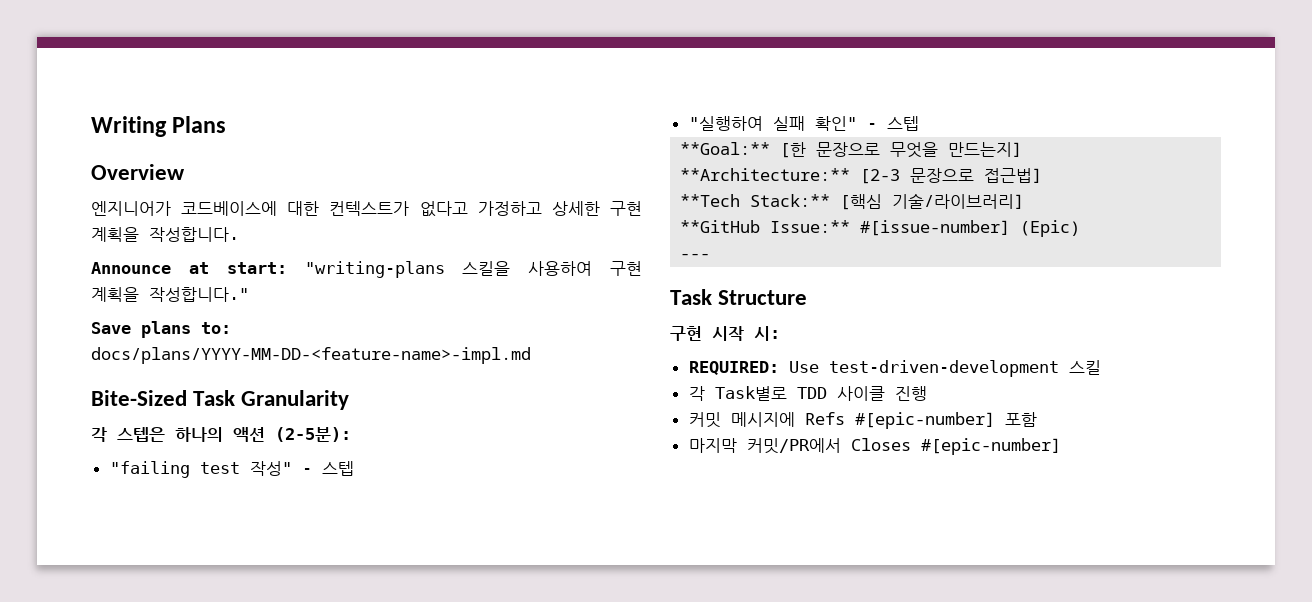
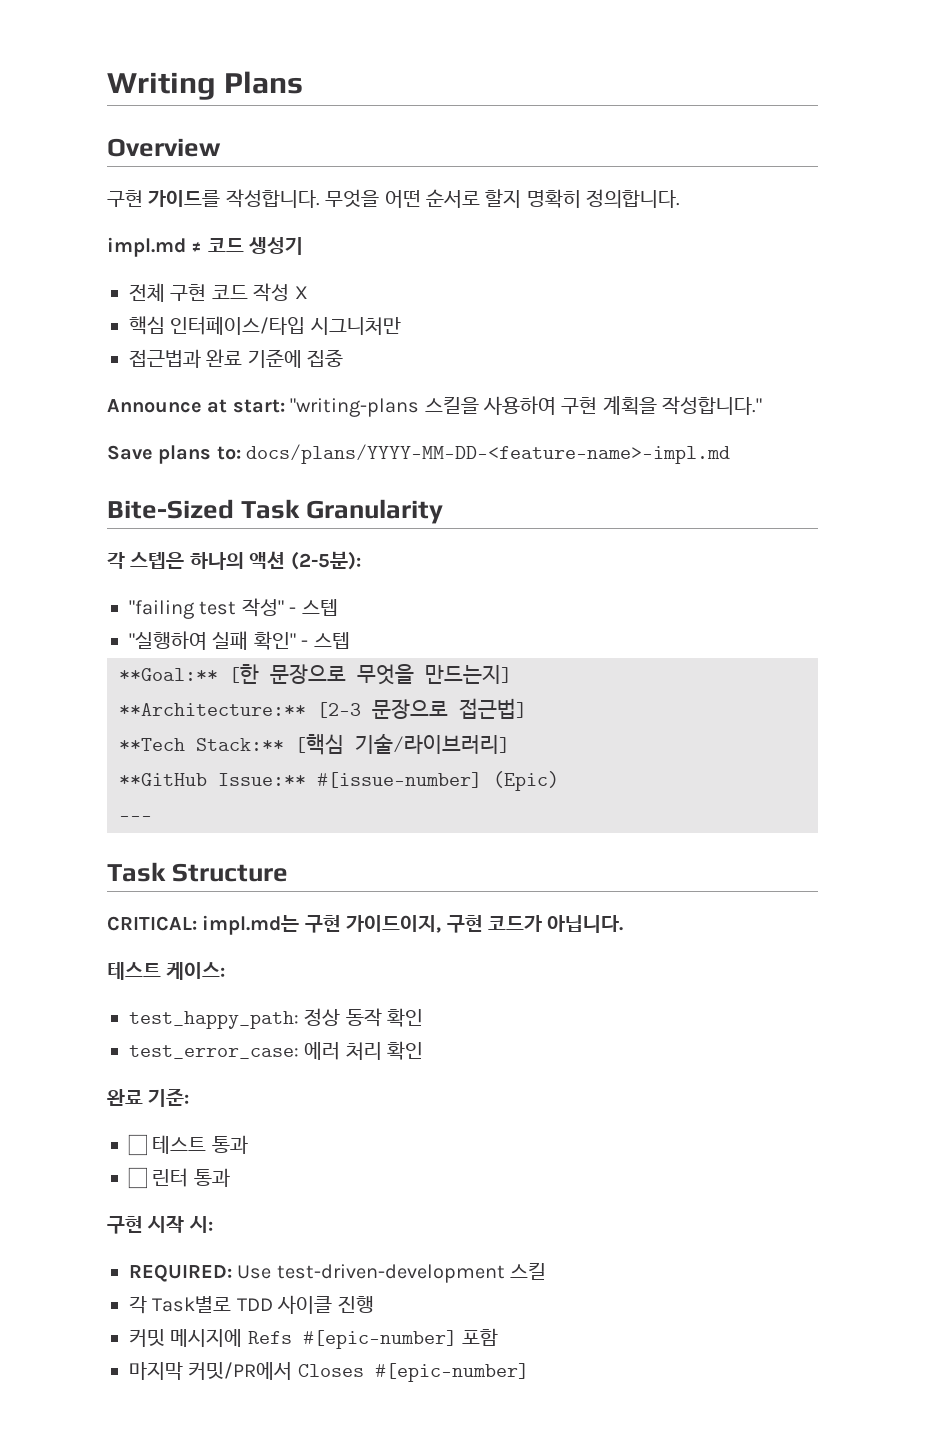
[91,201,643,217] [91,227,239,242] 엔지니어가 코드베이스에 대한 컨텍스트가 없다고 가정하고 상세한 구현 계획을 작성합니다. -> [107,189,681,208] [107,237,304,257] [129,283,308,302] [129,316,401,335] [129,349,344,368] 구현 가이드를 작성합니다. 무엇을 어떤 순서로 할지 명확히 정의합니다. // impl.md ≠ 코드 생성기 // 전체 구현 코드 작성 X // 핵심 인터페이스/타입 시그니처만 // 접근법과 완료 기준에 집중
(808, 297) none -> [107,915,624,935] [107,962,226,980] [129,1008,424,1029] [129,1041,424,1060] [107,1088,190,1107] [128,1134,248,1156] [128,1167,230,1189] // CRITICAL: impl.md는 구현 가이드이지, 구현 코드가 아닙니다. // 테스트 케이스: // test_happy_path: 정상 동작 확인 // test_error_case: 에러 처리 확인 // 완료 기준: // ☐ 테스트 통과 // ☐ 린터 통과

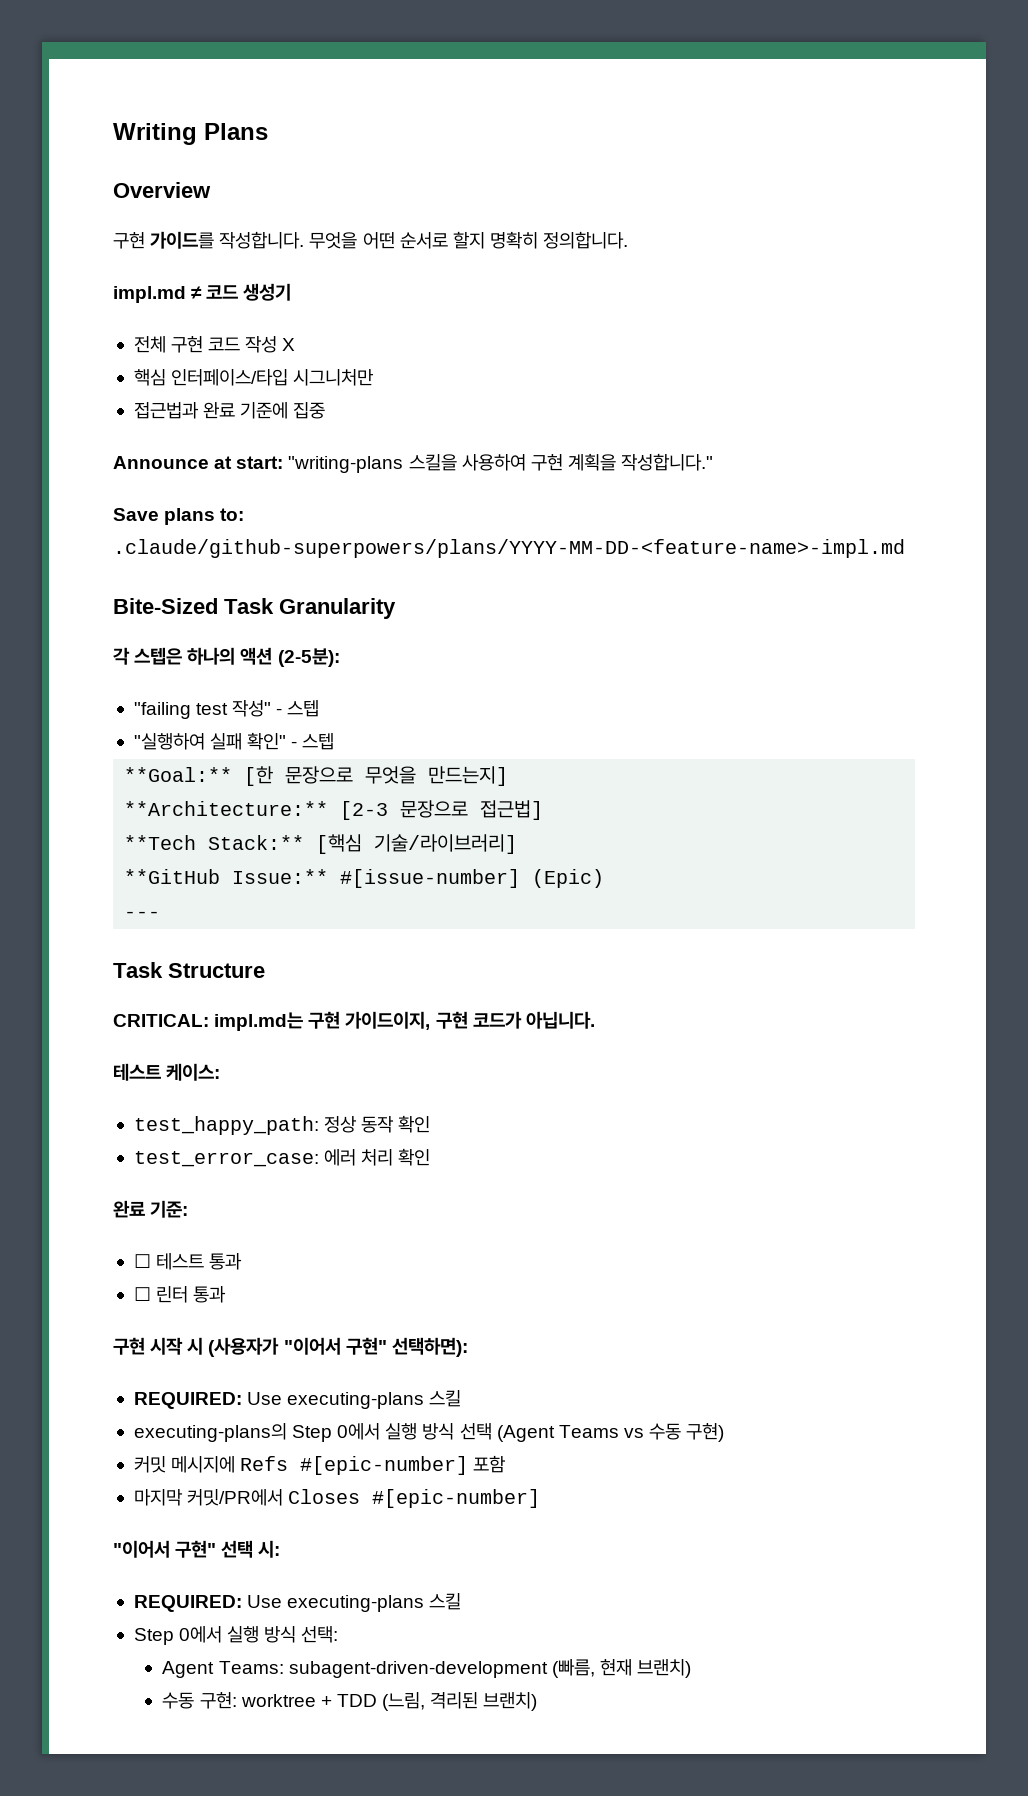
[246,444,731,464] docs/plans/YYYY-MM-DD-<feature-name>-impl.md -> [113,539,905,558] .claude/github-superpowers/plans/YYYY-MM-DD-<feature-name>-impl.md
[188,1216,213,1233] [129,1262,547,1283] [129,1295,374,1314] 시: // REQUIRED: Use test-driven-development 스킬 // 각 Task별로 TDD 사이클 진행 -> [187,1337,468,1357] [133,1390,462,1409] [133,1423,725,1442] 시 (사용자가 "이어서 구현" 선택하면): // REQUIRED: Use executing-plans 스킬 // executing-plans의 Step 0에서 실행 방식 선택 (Agent Teams vs 수동 구현)
(529, 1372) none -> [113,1540,281,1558] [133,1593,462,1612] [133,1626,339,1645] [162,1659,692,1678] [162,1692,538,1711] // "이어서 구현" 선택 시: // REQUIRED: Use executing-plans 스킬 // Step 0에서 실행 방식 선택: // Agent Teams: subagent-driven-development (빠름, 현재 브랜치) // 수동 구현: worktree + TDD (느림, 격리된 브랜치)

